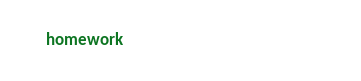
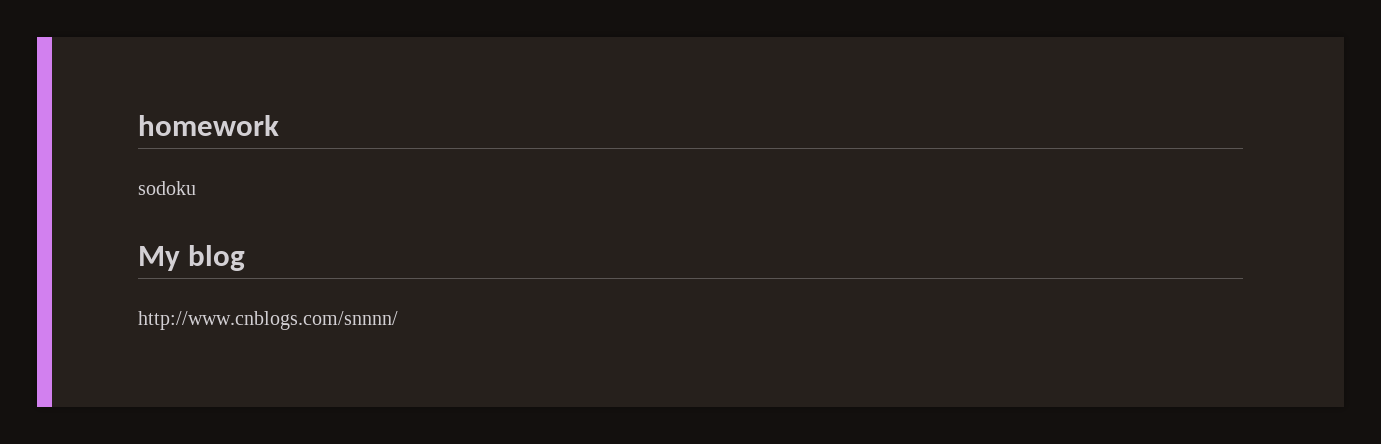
(124, 38) none -> [138,181,196,195] [138,245,246,271] [138,311,398,330] // sodoku // My blog // http://www.cnblogs.com/snnnn/

